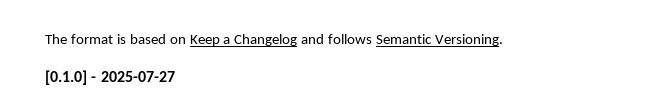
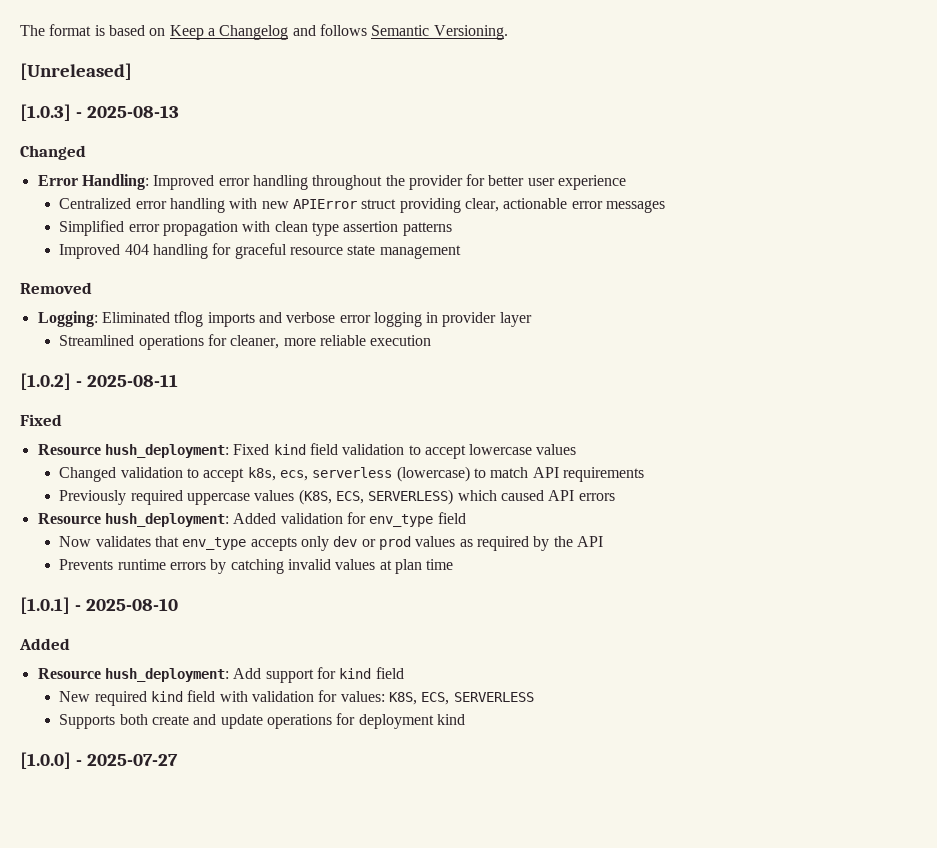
[45,70,87,85] [0.1.0] -> [20,63,132,80] [20,104,180,121] [20,145,86,160] [37,174,627,190] [59,198,665,213] [59,220,452,236] [59,243,461,259] [20,282,92,294] [37,311,532,327] [59,334,432,350] [20,373,179,390] [20,414,62,426] [37,443,577,459] [59,466,644,482] [59,489,615,505] [37,512,466,527] [59,536,603,551] [59,559,454,574] [20,597,179,614] [19,638,70,650] [37,667,404,683] [59,690,534,706] [59,713,465,729] [20,752,71,769] [Unreleased] // [1.0.3] - 2025-08-13 // Changed // Error Handling: Improved error handling throughout the provider for better user experience // Centralized error handling with new APIError struct providing clear, actionable error messages // Simplified error propagation with clean type assertion patterns // Improved 404 handling for graceful resource state management // Removed // Logging: Eliminated tflog imports and verbose error logging in provider layer // Streamlined operations for cleaner, more reliable execution // [1.0.2] - 2025-08-11 // Fixed // Resource hush_deployment: Fixed kind field validation to accept lowercase values // Changed validation to accept k8s, ecs, serverless (lowercase) to match API requirements // Previously required uppercase values (K8S, ECS, SERVERLESS) which caused API errors // Resource hush_deployment: Added validation for env_type field // Now validates that env_type accepts only dev or prod values as required by the API // Prevents runtime errors by catching invalid values at plan time // [1.0.1] - 2025-08-10 // Added // Resource hush_deployment: Add support for kind field // New required kind field with validation for values: K8S, ECS, SERVERLESS // Supports both create and update operations for deployment kind // [1.0.0]

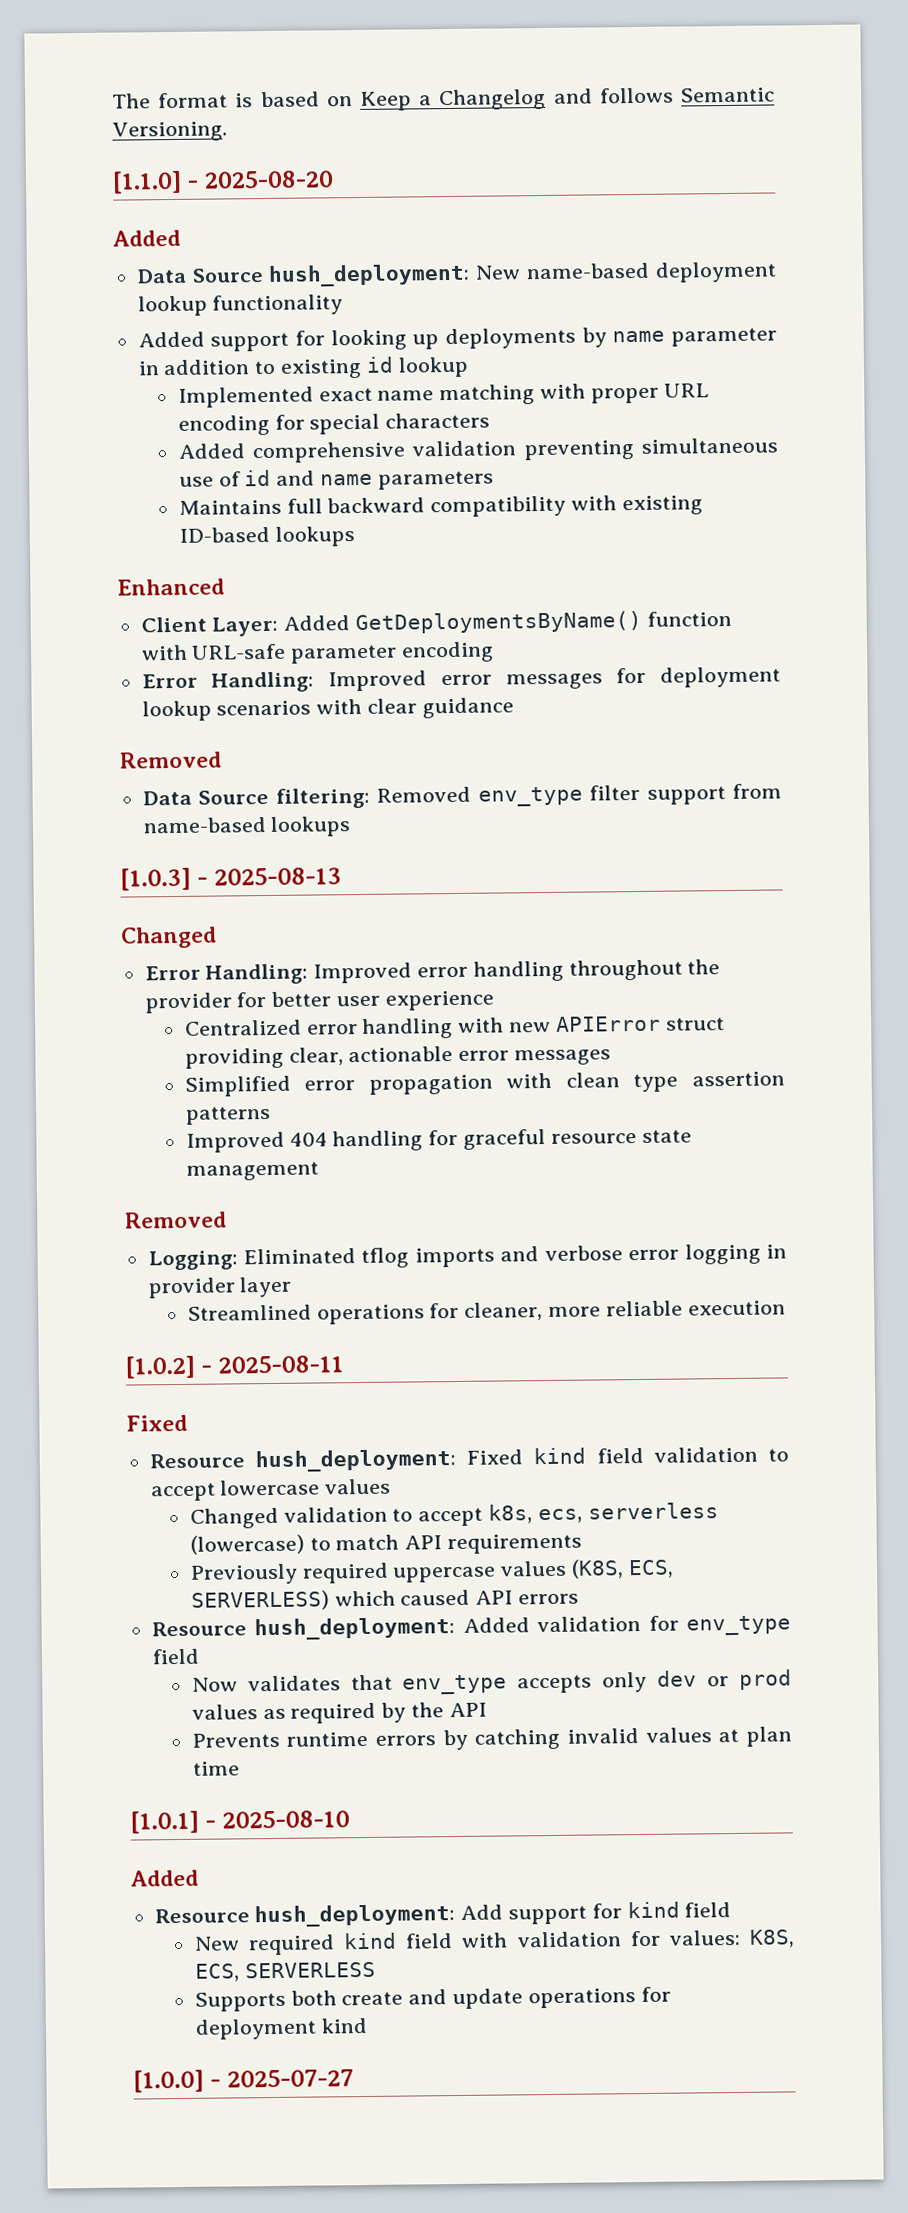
[20,63,132,80] [Unreleased] -> [112,170,334,194] [112,229,181,247] [136,261,777,287] [137,294,344,317] [137,327,777,352] [137,356,469,379] [177,383,709,408] [177,412,491,436] [177,437,778,464] [178,469,494,490] [178,495,703,518] [178,526,355,547] [117,578,225,596] [140,610,732,637] [140,641,495,664] [141,666,782,693] [141,697,514,722] [119,751,222,769] [142,783,782,809] [142,816,352,837] [1.1.0] - 2025-08-20 // Added // Data Source hush_deployment: New name-based deployment lookup functionality // Added support for looking up deployments by name parameter in addition to existing id lookup // Implemented exact name matching with proper URL encoding for special characters // Added comprehensive validation preventing simultaneous use of id and name parameters // Maintains full backward compatibility with existing ID-based lookups // Enhanced // Client Layer: Added GetDeploymentsByName() function with URL-safe parameter encoding // Error Handling: Improved error messages for deployment lookup scenarios with clear guidance // Removed // Data Source filtering: Removed env_type filter support from name-based lookups

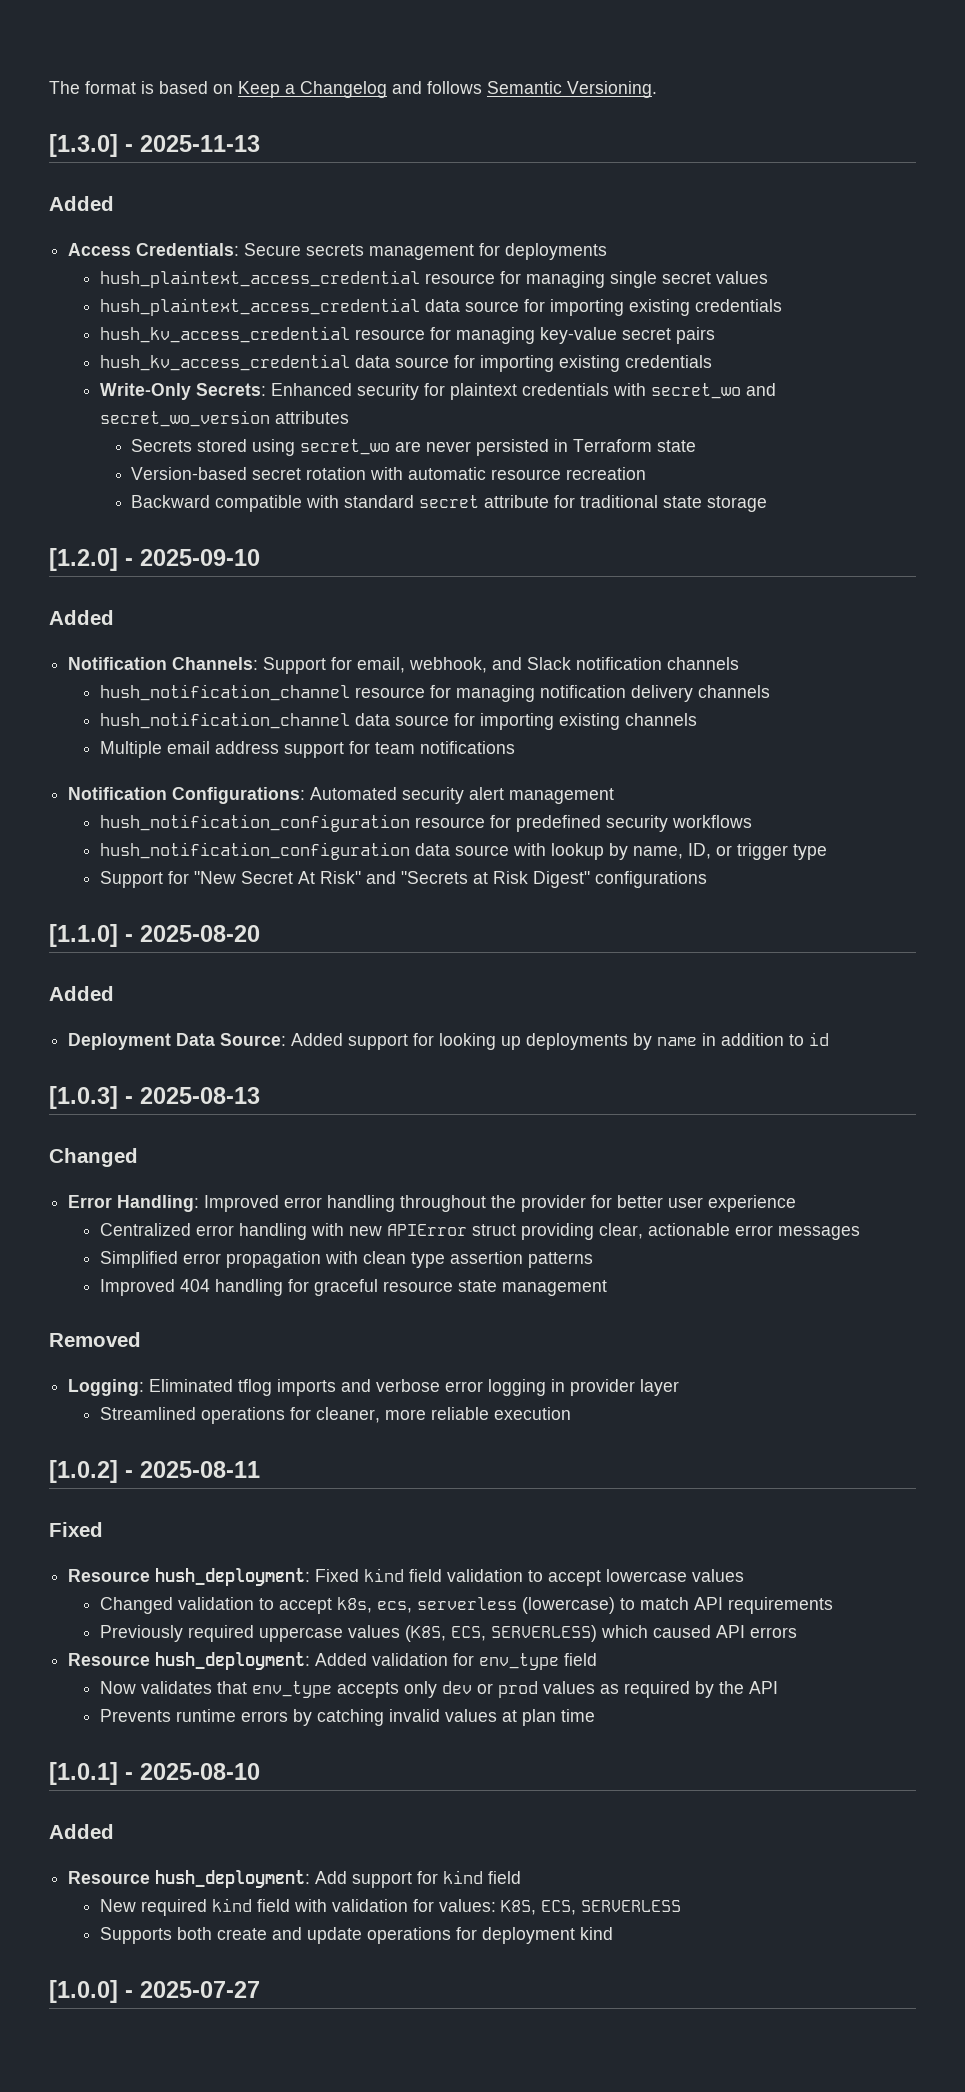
[112,170,334,194] [112,229,181,247] [136,261,777,287] [137,294,344,317] [1.1.0] - 2025-08-20 // Added // Data Source hush_deployment: New name-based deployment lookup functionality // -> [49,134,260,157] [49,196,114,211] [68,243,608,260] [99,270,768,288] [99,298,782,316] [99,326,715,344] [99,354,712,372] [99,383,776,400] [99,410,349,427] [131,439,697,456] [131,467,647,480] [131,495,768,512] [49,548,260,571] [49,610,114,625] [68,657,740,674] [99,684,770,702] [99,712,697,730] [99,741,515,758] [68,787,615,804] [99,814,752,832] [99,842,827,860] [99,871,707,888] [49,924,260,947] [49,986,114,1001] [68,1033,287,1050] [1.3.0] - 2025-11-13 // Added // Access Credentials: Secure secrets management for deployments // hush_plaintext_access_credential resource for managing single secret values // hush_plaintext_access_credential data source for importing existing credentials // hush_kv_access_credential resource for managing key-value secret pairs // hush_kv_access_credential data source for importing existing credentials // Write-Only Secrets: Enhanced security for plaintext credentials with secret_wo and secret_wo_version attributes // Secrets stored using secret_wo are never persisted in Terraform state // Version-based secret rotation with automatic resource recreation // Backward compatible with standard secret attribute for traditional state storage // [1.2.0] - 2025-09-10 // Added // Notification Channels: Support for email, webhook, and Slack notification channels // hush_notification_channel resource for managing notification delivery channels // hush_notification_channel data source for importing existing channels // Multiple email address support for team notifications // Notification Configurations: Automated security alert management // hush_notification_configuration resource for predefined security workflows // hush_notification_configuration data source with lookup by name, ID, or trigger type // Support for "New Secret At Risk" and "Secrets at Risk Digest" configurations // [1.1.0] - 2025-08-20 // Added // Deployment Data Source:
[671,327,777,347] parameter -> (698, 1041) none
[280,356,469,379] [177,383,709,408] [177,412,491,436] [177,437,778,464] [178,469,494,490] [178,495,703,518] [178,526,355,547] [117,578,225,596] [140,610,732,637] [140,641,495,664] [141,666,782,693] [141,697,514,722] [119,751,222,769] [142,783,782,809] [142,816,352,837] existing id lookup // Implemented exact name matching with proper URL encoding for special characters // Added comprehensive validation preventing simultaneous use of id and name parameters // Maintains full backward compatibility with existing ID-based lookups // Enhanced // Client Layer: Added GetDeploymentsByName() function with URL-safe parameter encoding // Error Handling: Improved error messages for deployment lookup scenarios with clear guidance // Removed // Data Source filtering: Removed env_type filter support from name-based lookups -> [809,1032,830,1046] id

